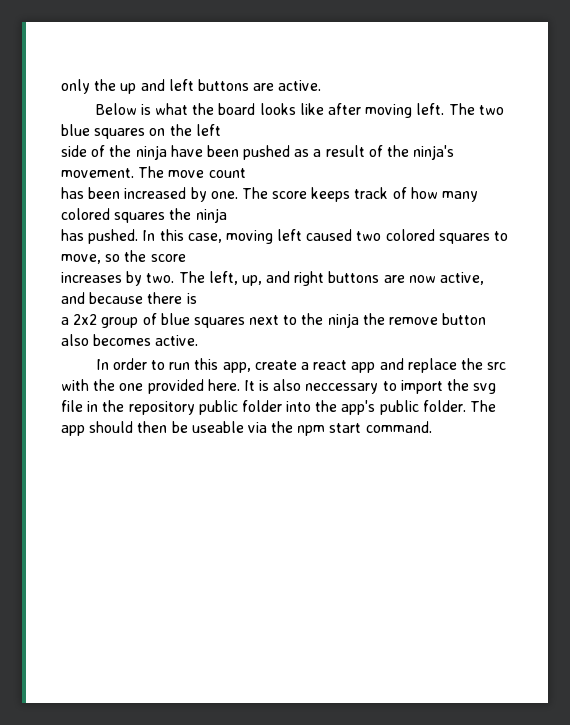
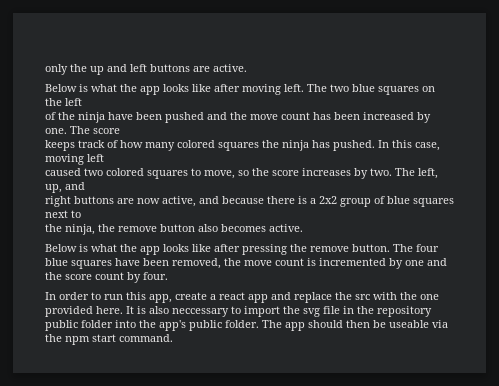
[218,103,256,115] board -> [140,86,160,95] app
[61,145,87,157] side -> (82, 102) none
[294,145,455,160] [61,166,246,178] as a result of the ninja's movement. The move count // -> [207,112,310,120] and the move count
(308, 195) none -> (120, 131) //
(227, 215) // -> (309, 145) none
(303, 235) none -> (104, 158) //
(186, 258) // -> (299, 173) none
(291, 277) none -> (85, 186) //
(197, 298) // -> (307, 200) none
[301,313,359,328] the ninja -> [45,224,95,235] // the ninja,
(199, 340) none -> [45,244,439,255] [45,258,447,269] [45,272,168,283] // Below is what the app looks like after pressing the remove button. The four blue squares have been removed, the move count is incremented by one and the score count by four.

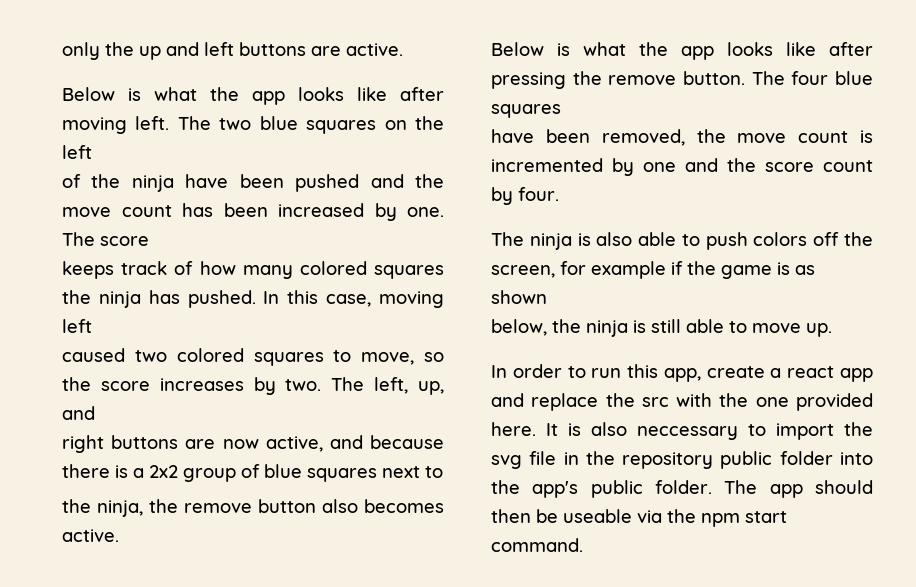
(112, 264) none -> (561, 111) //
(168, 276) none -> [491,232,873,250] [491,261,815,279] [491,290,547,304] [491,319,832,337] // The ninja is also able to push colors off the screen, for example if the game is as shown // below, the ninja is still able to move up.

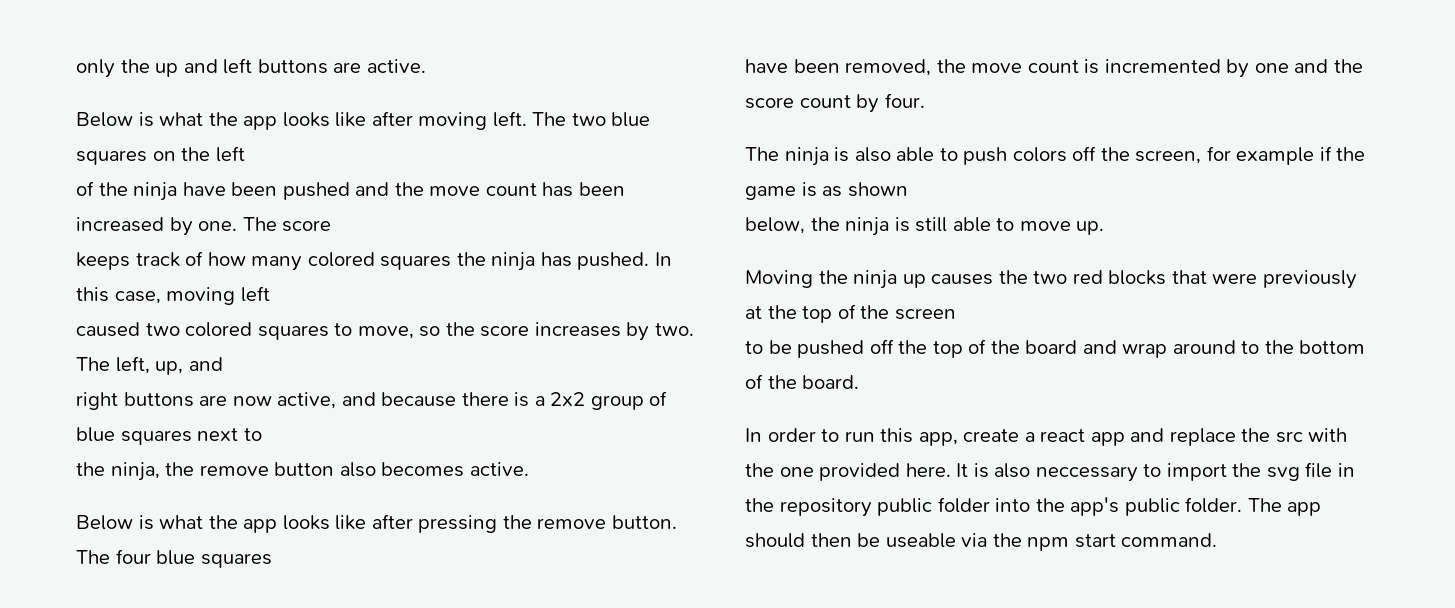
(832, 330) none -> [745,270,1357,289] [745,304,956,323] [745,339,1366,358] [745,374,860,389] // Moving the ninja up causes the two red blocks that were previously at the top of the screen // to be pushed off the top of the board and wrap around to the bottom of the board.

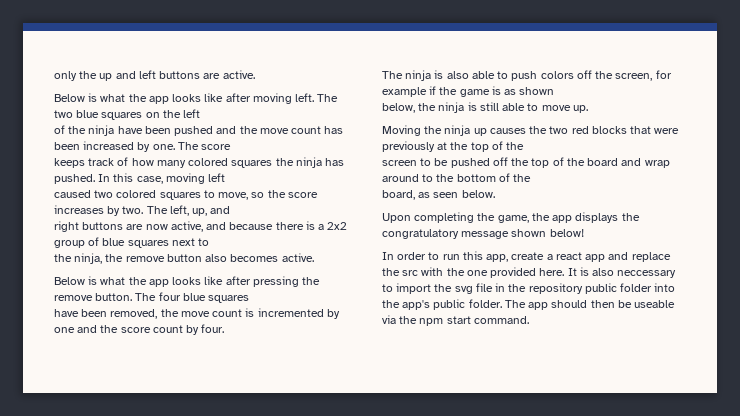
(890, 312) none -> (525, 146) //
(956, 314) // -> (417, 163) none
[802,375,860,389] board. -> [382,190,495,200] [382,212,640,223] [382,229,584,239] // board, as seen below. // Upon completing the game, the app displays the congratulatory message shown below!

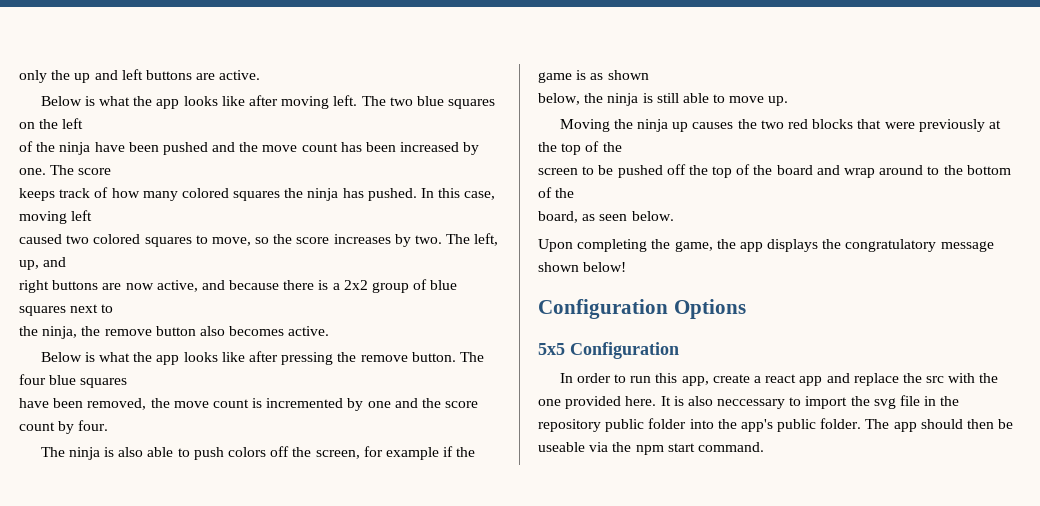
(584, 233) none -> [538,299,746,319] [538,342,679,359] // Configuration Options // 5x5 Configuration

